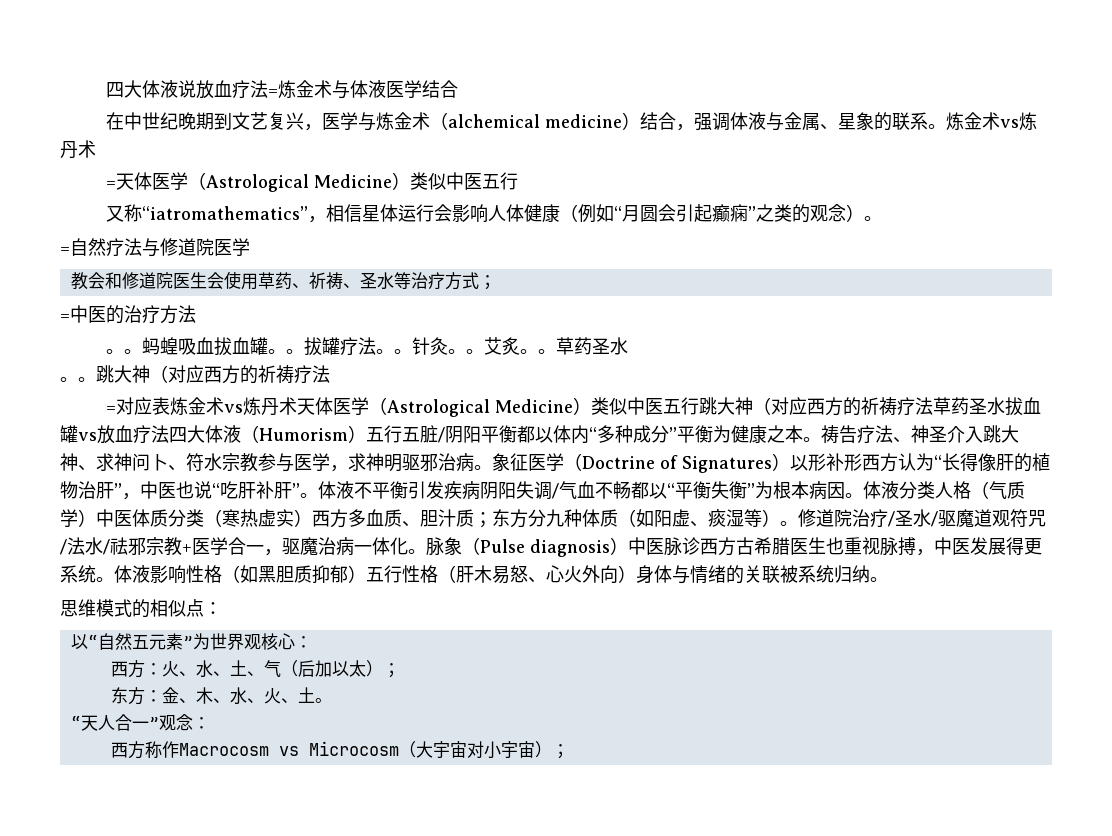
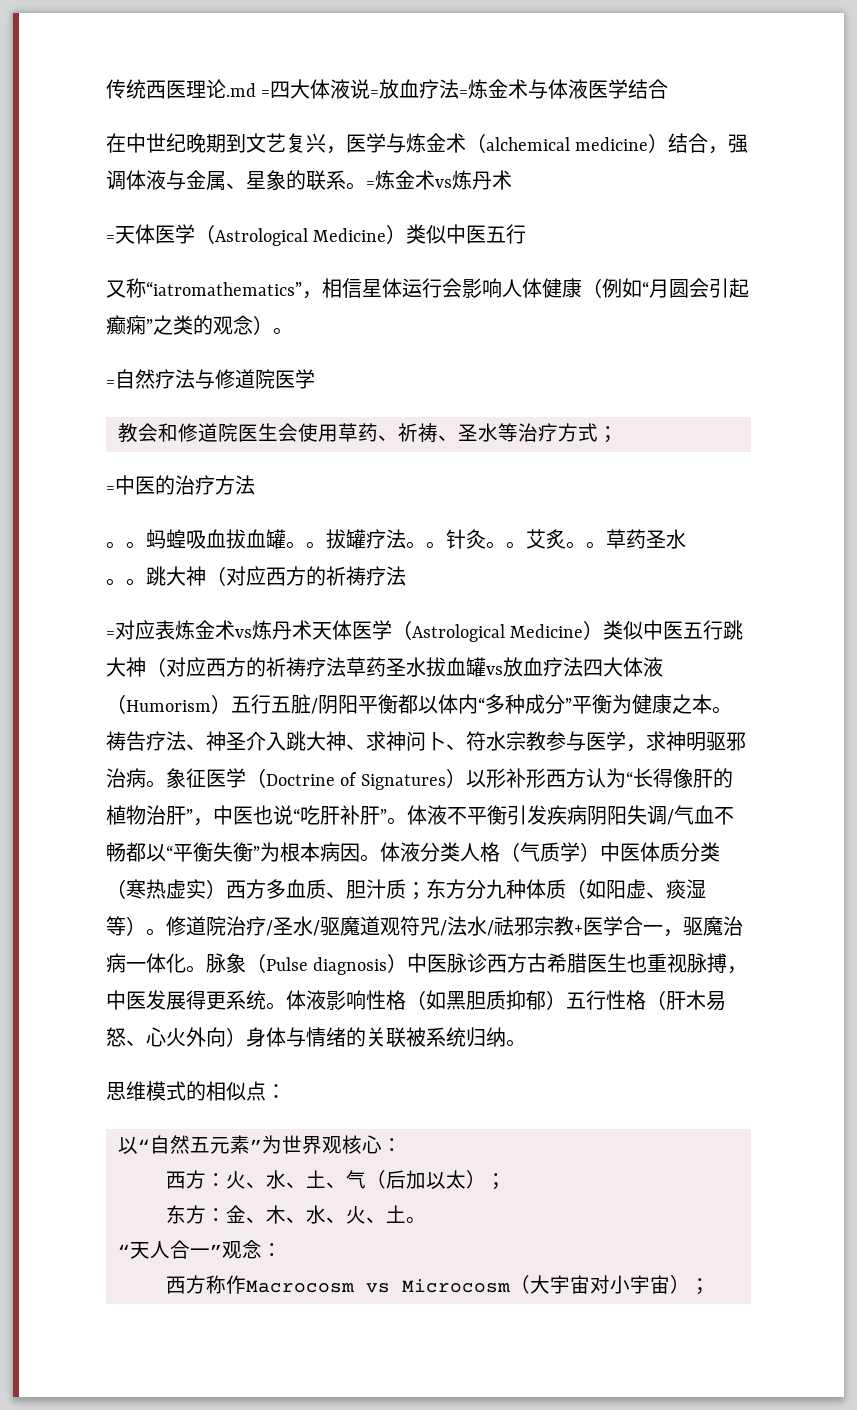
(105, 90) none -> [106,79,271,99] 传统西医理论.md =
(196, 89) none -> [370,90,380,97] =
(946, 126) none -> [366,181,375,188] =

